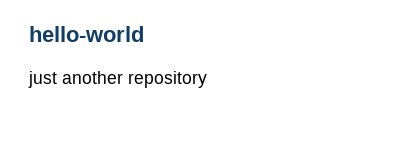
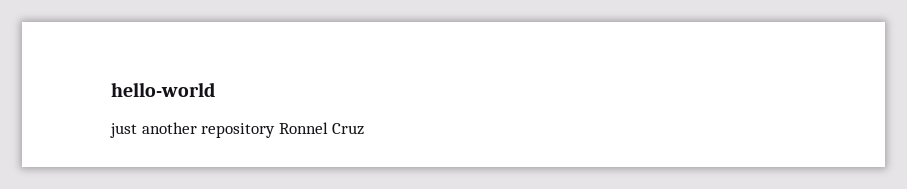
(207, 79) none -> [278,122,365,135] Ronnel Cruz

